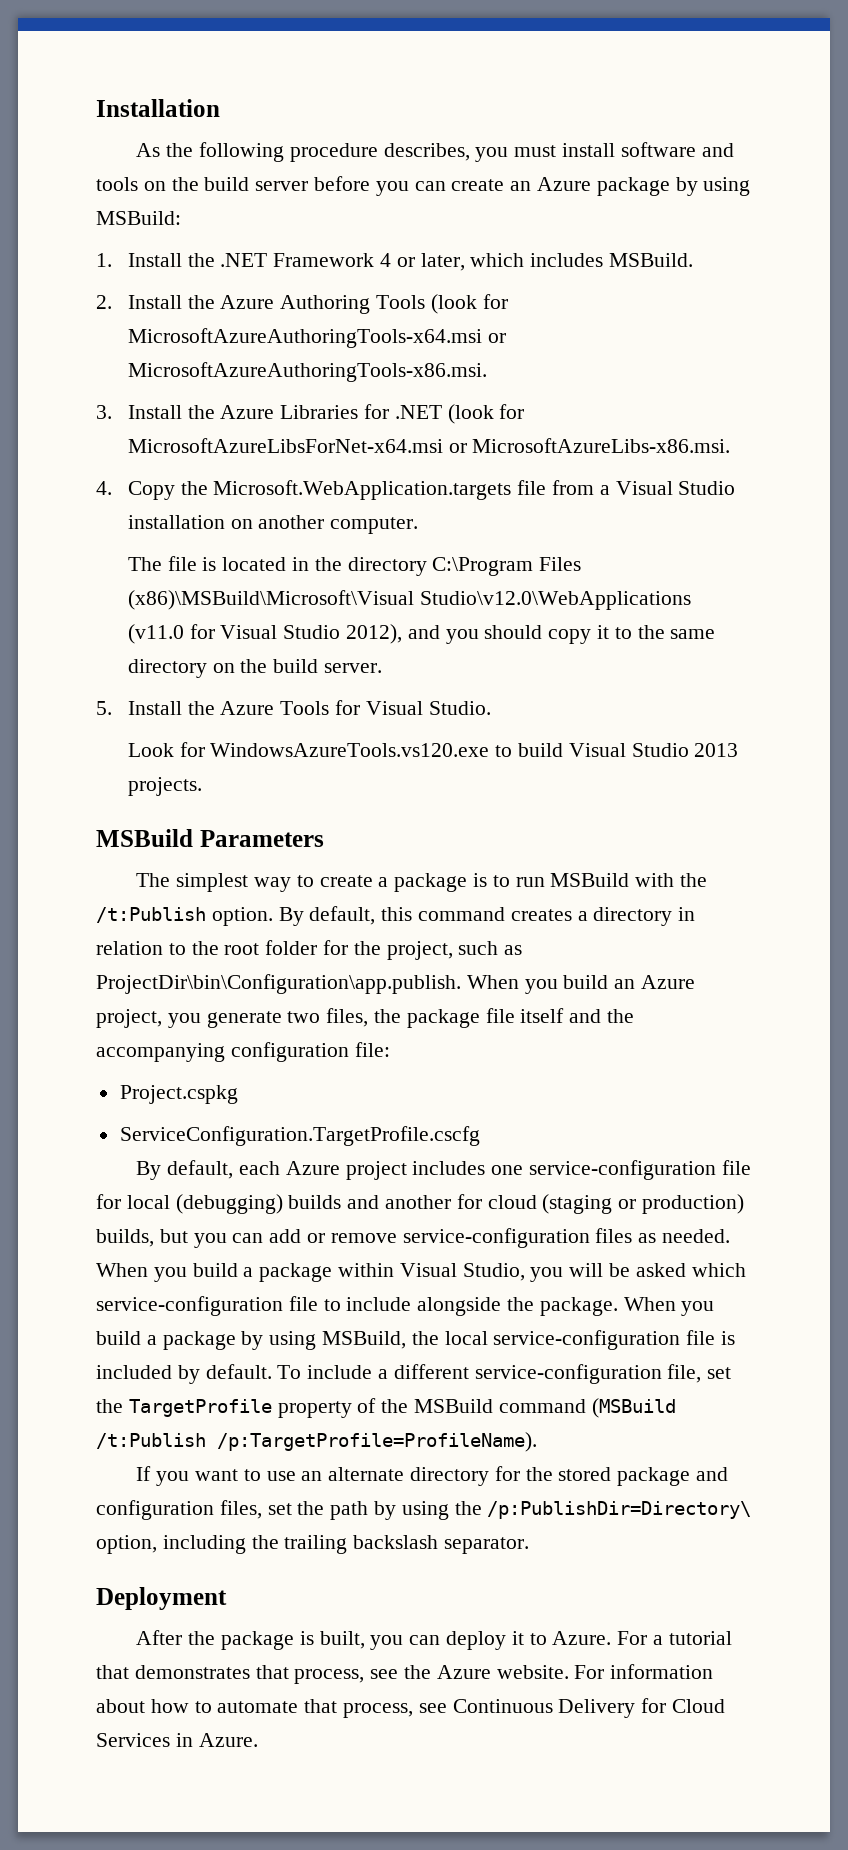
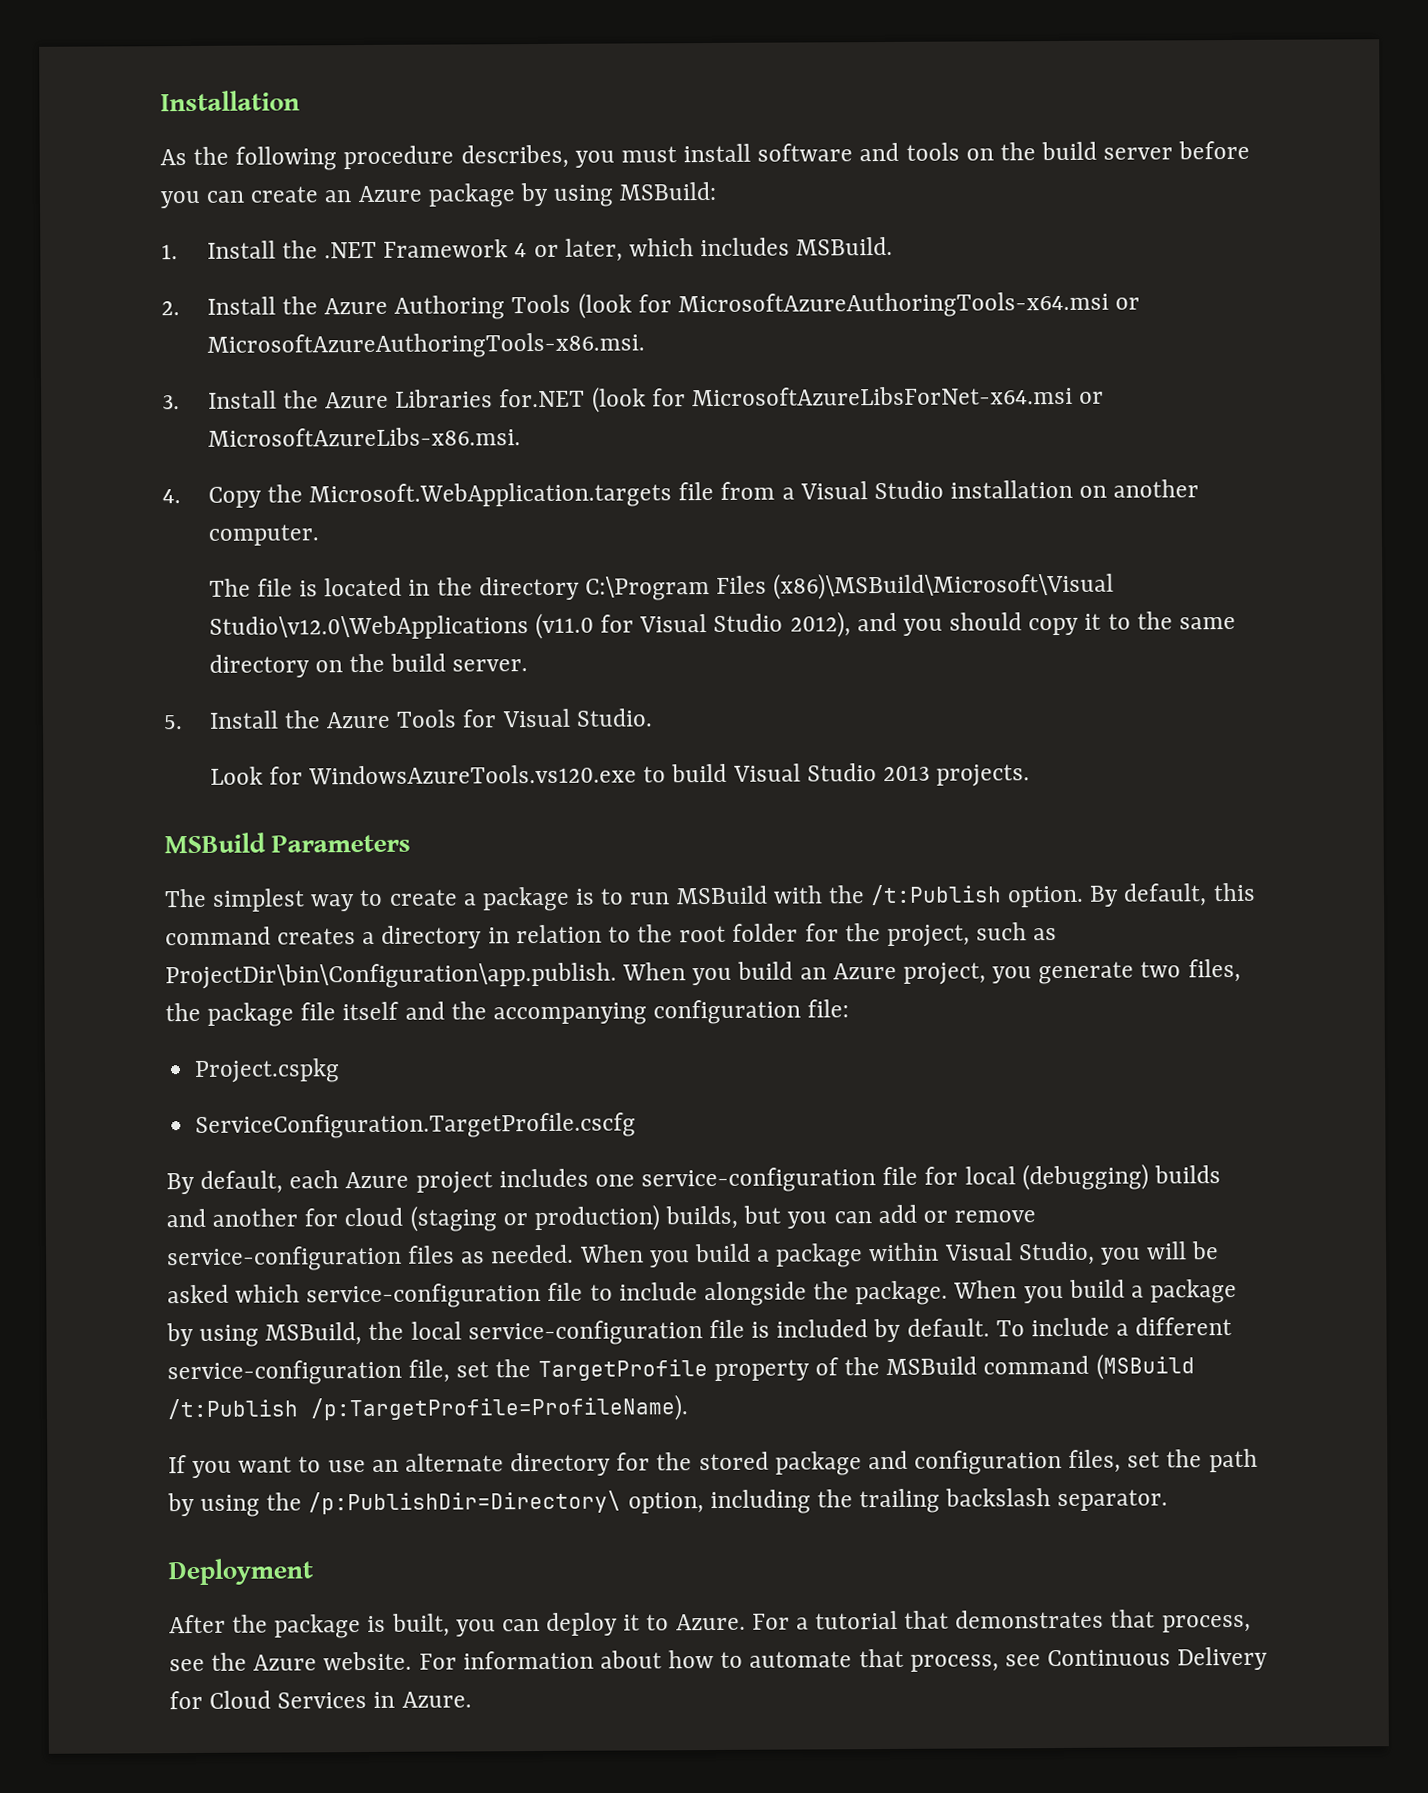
[363,404,442,419] for .NET -> [499,388,586,408] for.NET

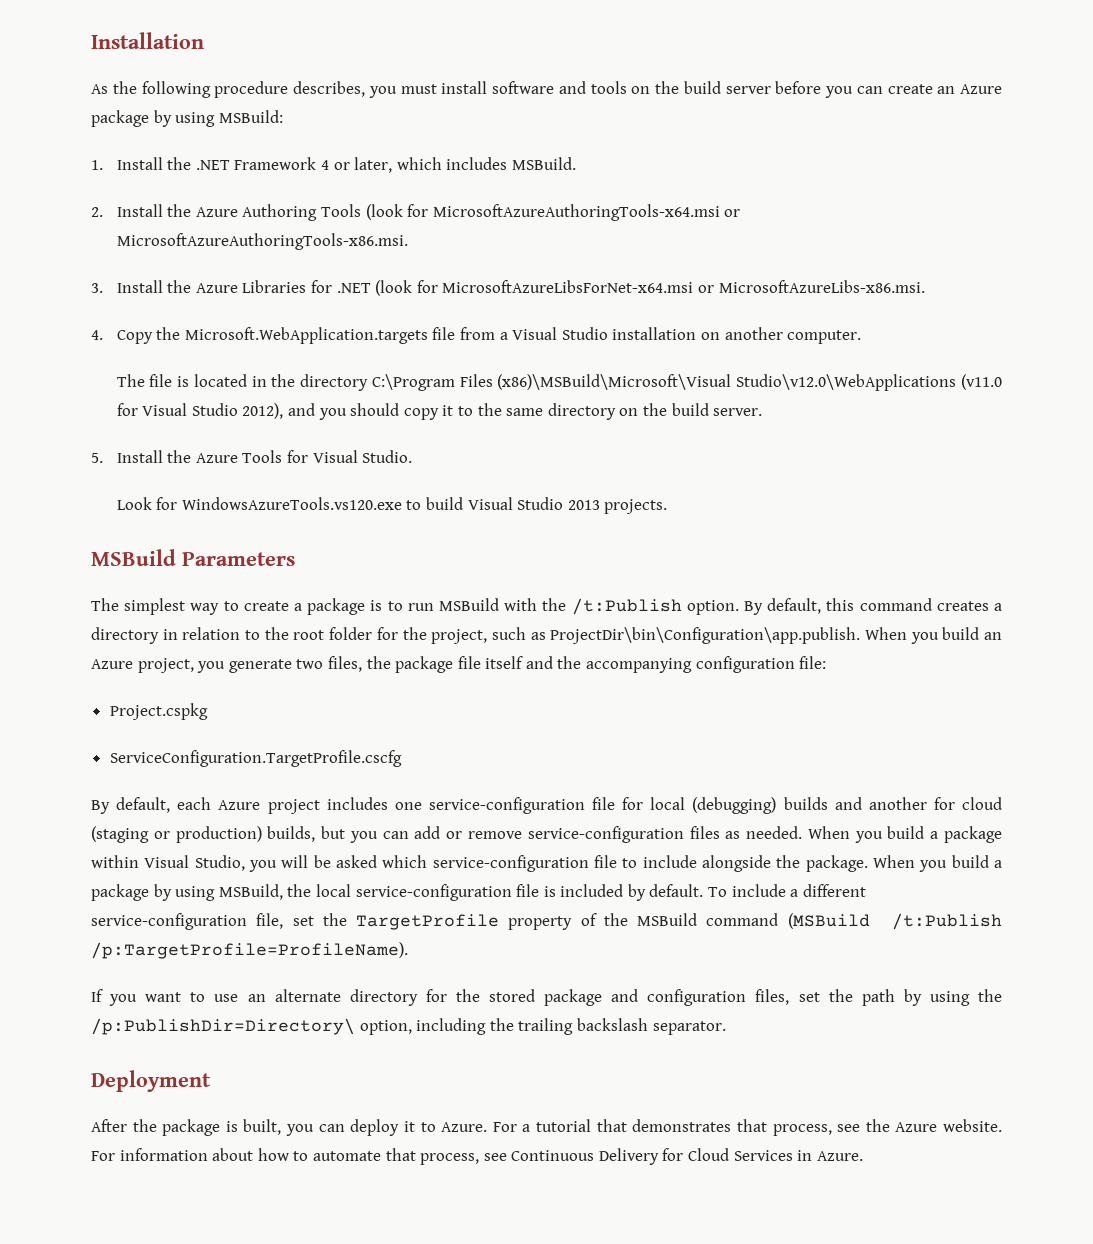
[499,388,586,408] for.NET -> [311,280,371,293] for .NET

